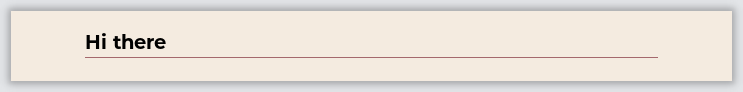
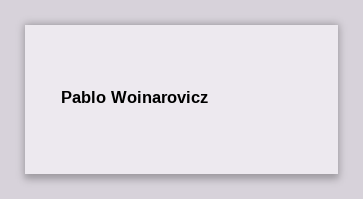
[85,33,166,49] Hi there -> [61,91,208,103] Pablo Woinarovicz

